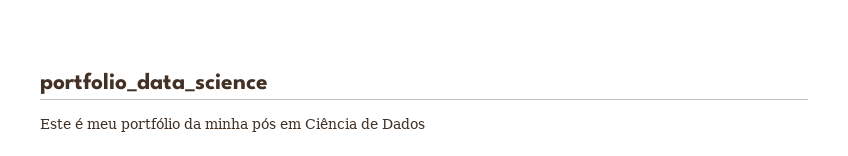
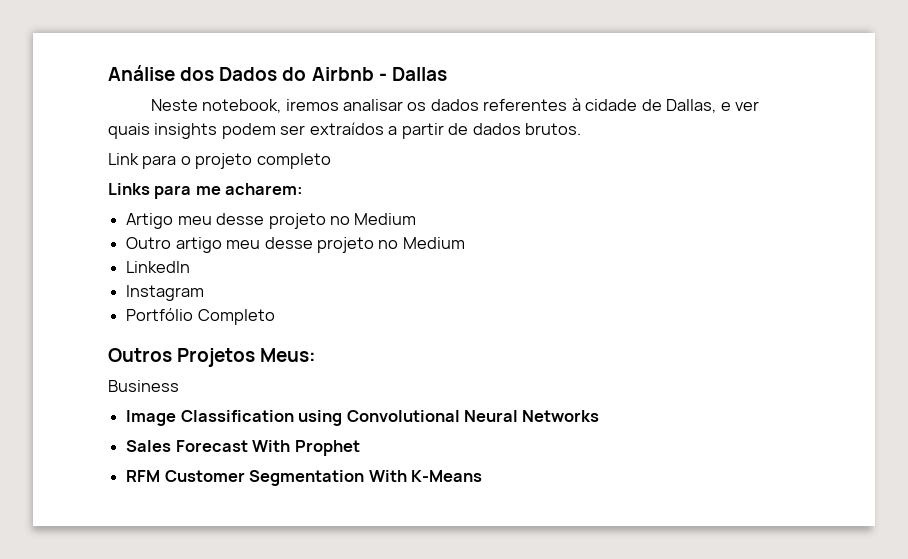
[40,72,268,94] [40,118,425,132] portfolio_data_science // Este é meu portfólio da minha pós em Ciência de Dados -> [108,65,447,81] [150,98,760,113] [108,122,582,139] [108,153,331,169] [108,183,304,199] [126,213,417,229] [126,237,465,253] [126,261,191,273] [126,285,205,301] [126,308,275,325] [108,348,317,367] [108,380,179,392] [126,410,600,426] [126,440,360,456] [126,470,482,486] Análise dos Dados do Airbnb - Dallas // Neste notebook, iremos analisar os dados referentes à cidade de Dallas, e ver quais insights podem ser extraídos a partir de dados brutos. // Link para o projeto completo // Links para me acharem: // Artigo meu desse projeto no Medium // Outro artigo meu desse projeto no Medium // LinkedIn // Instagram // Portfólio Completo // Outros Projetos Meus: // Business // Image Classification using Convolutional Neural Networks // Sales Forecast With Prophet // RFM Customer Segmentation With K-Means

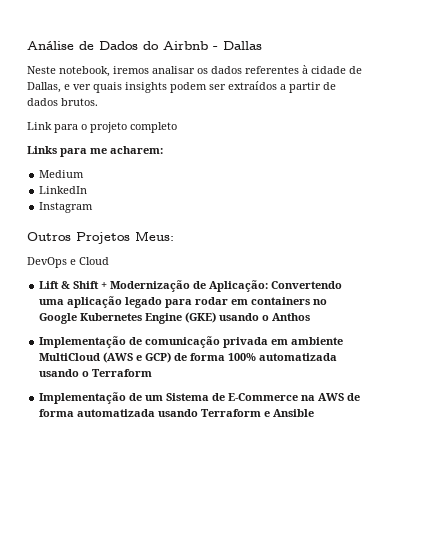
[180,67,215,81] dos -> [79,41,94,50] de
[126,213,417,229] [126,237,399,253] Artigo meu desse projeto no Medium // Outro artigo meu desse projeto no -> (163, 150) none
[126,308,275,325] // Portfólio Completo -> (94, 207) none
[108,380,179,392] [126,410,600,426] [126,440,360,456] [126,470,482,486] Business // Image Classification using Convolutional Neural Networks // Sales Forecast With Prophet // RFM Customer Segmentation With K-Means -> [27,257,109,268] [39,280,343,292] [39,296,328,308] [39,312,311,324] [39,336,344,348] [39,352,338,363] [39,369,153,377] [39,392,361,404] [39,409,315,417] DevOps e Cloud // Lift & Shift + Modernização de Aplicação: Convertendo uma aplicação legado para rodar em containers no Google Kubernetes Engine (GKE) usando o Anthos // Implementação de comunicação privada em ambiente MultiCloud (AWS e GCP) de forma 100% automatizada usando o Terraform // Implementação de um Sistema de E-Commerce na AWS de forma automatizada usando Terraform e Ansible

